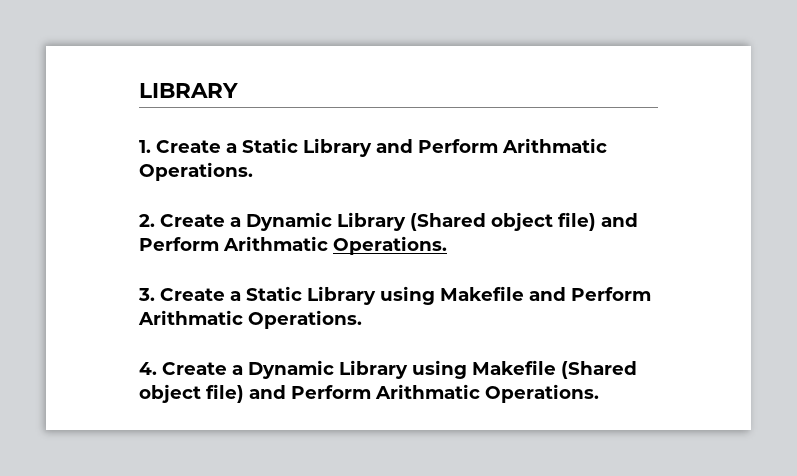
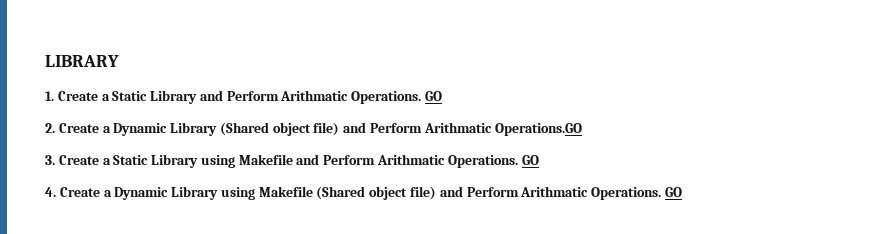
(253, 171) none -> [425,91,443,101] GO
[333,236,447,255] Operations. -> [494,123,582,136] Operations.GO
(362, 319) none -> [521,155,539,165] GO
(599, 393) none -> [664,187,682,197] GO

